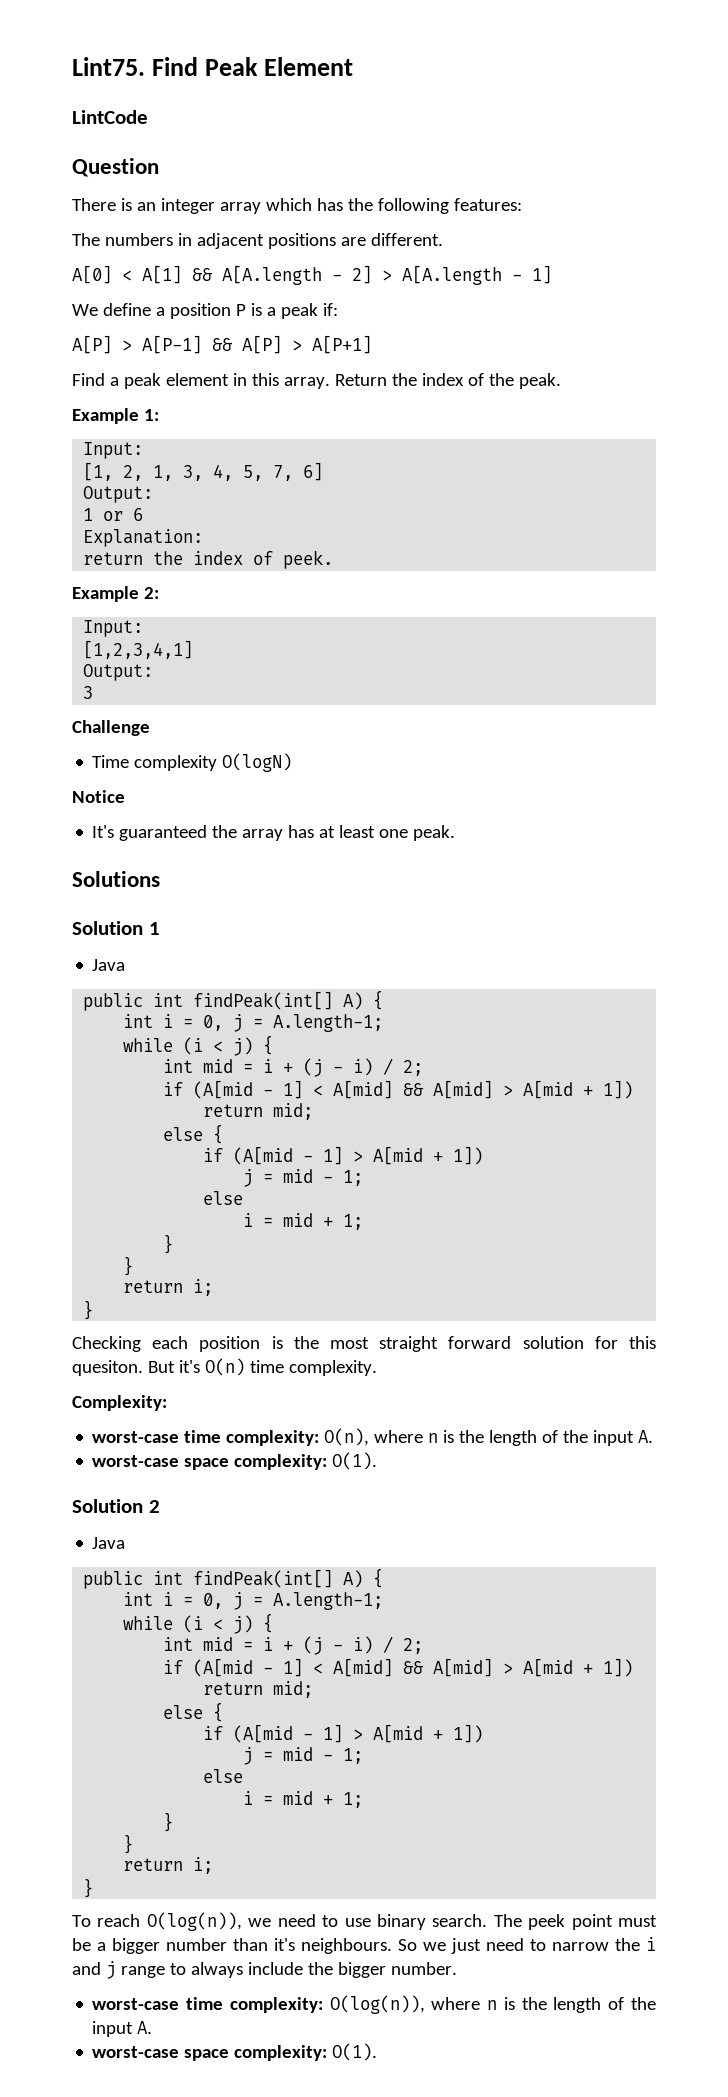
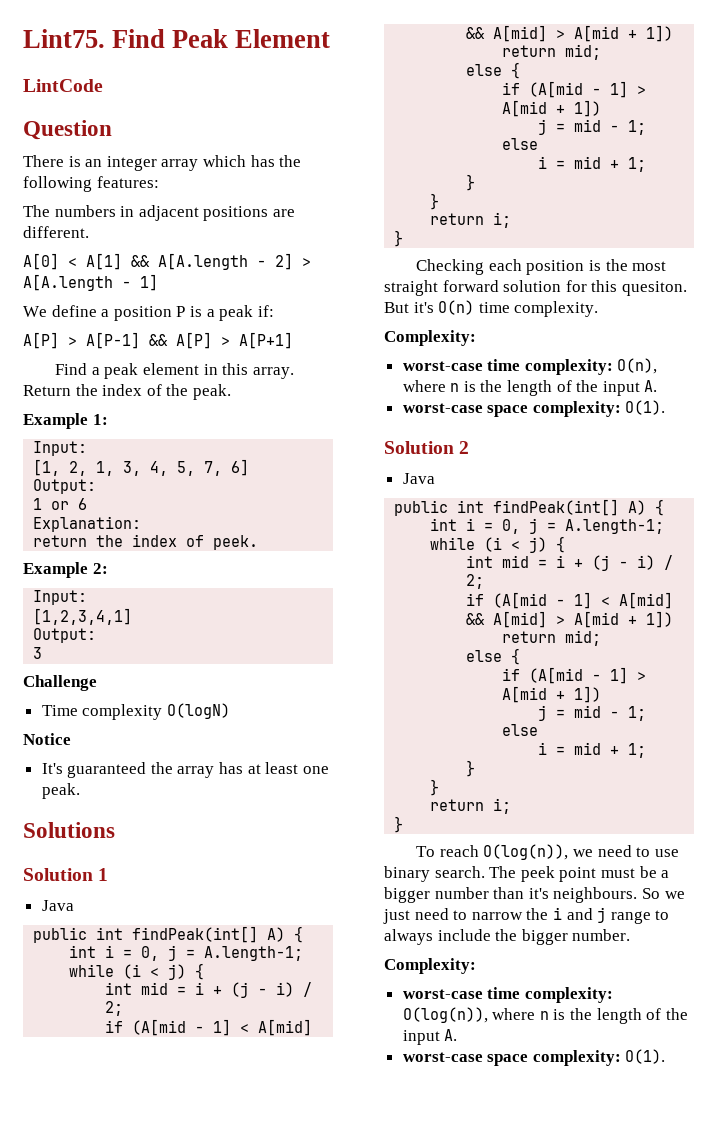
(457, 1968) none -> [384,958,476,974] // Complexity:

